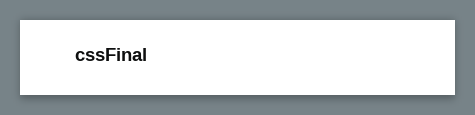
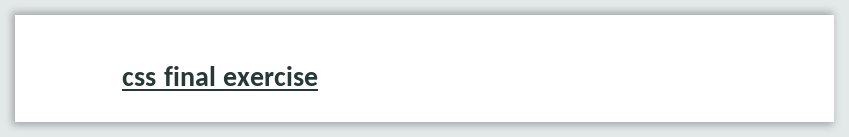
[75,48,147,61] cssFinal -> [122,66,319,86] css final exercise

